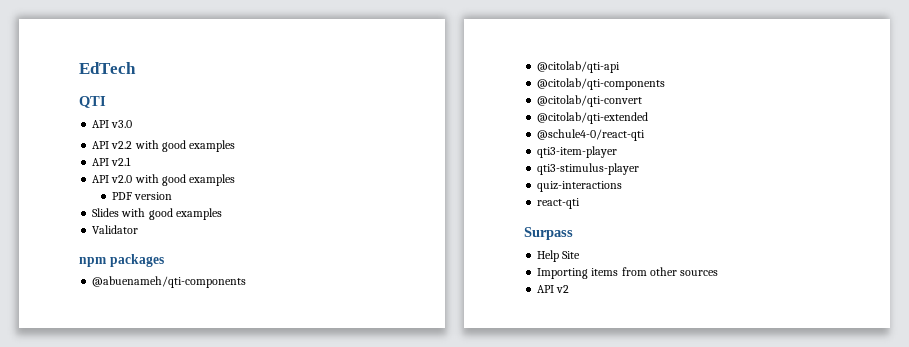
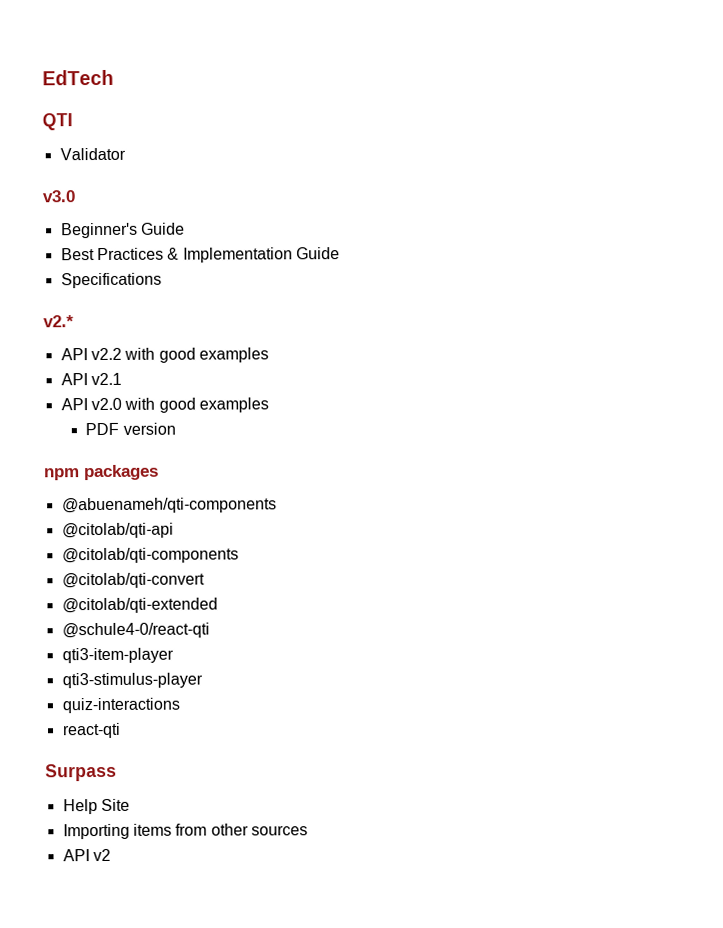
[92,120,110,128] API -> [59,147,126,161] Validator //
(133, 124) none -> [60,222,185,239] [60,247,340,263] [60,272,162,289] [43,315,74,328] // Beginner's Guide // Best Practices & Implementation Guide // Specifications // v2.*
[92,208,222,220] [92,225,139,234] // Slides with good examples // Validator -> (176, 428) none

